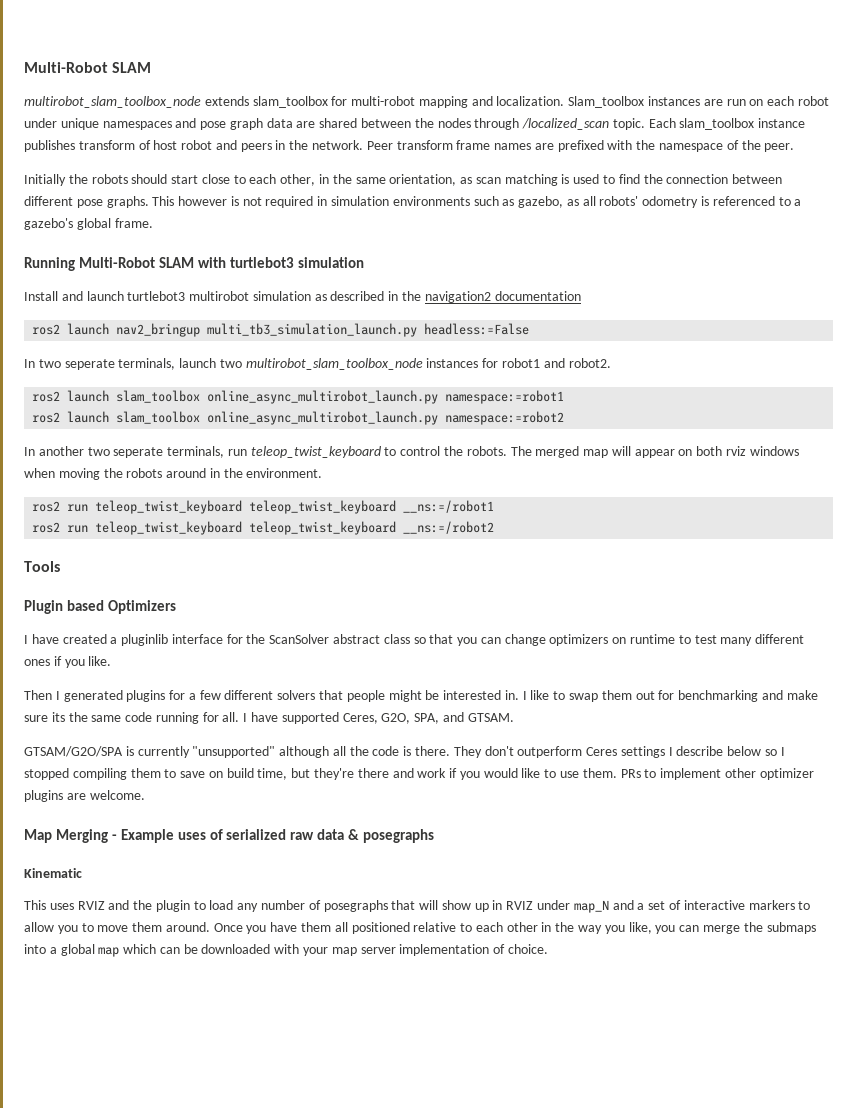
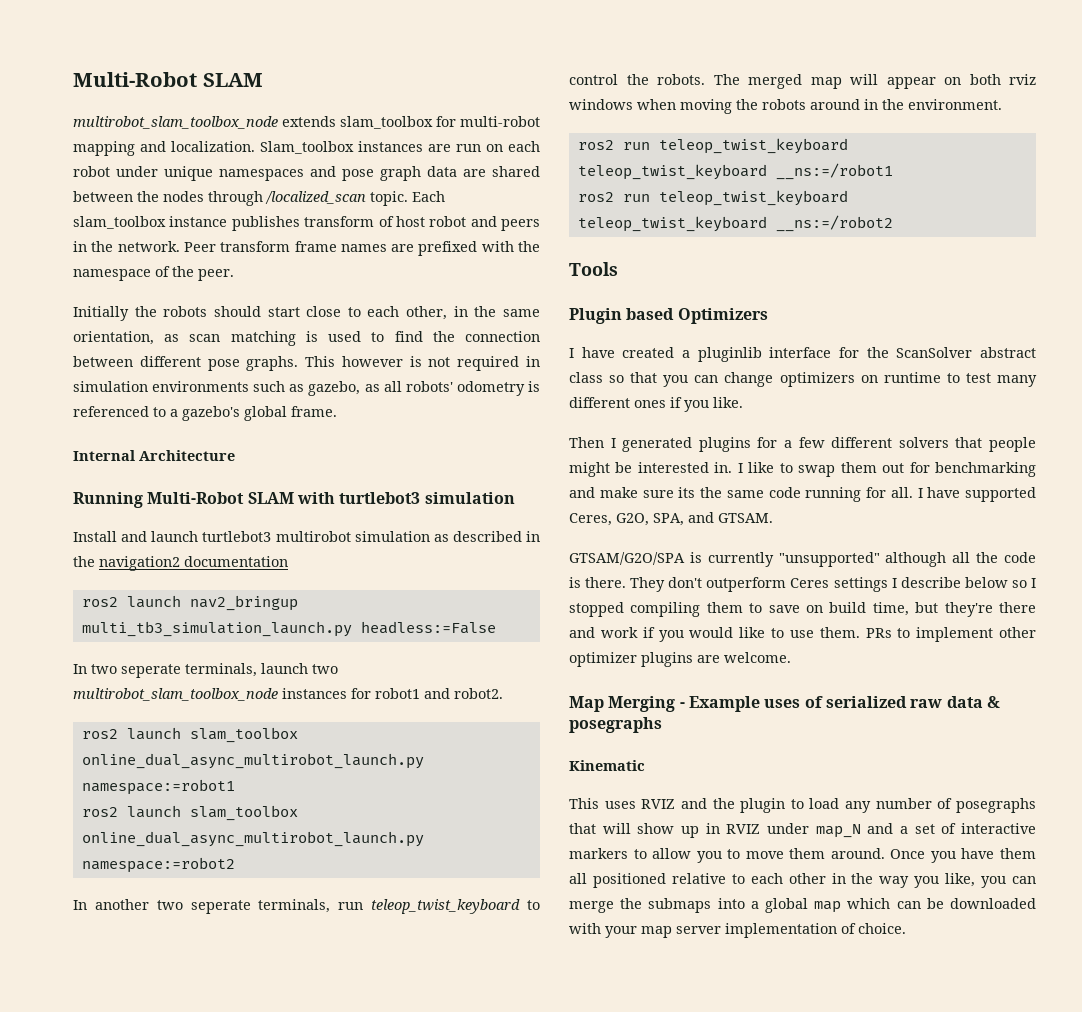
(153, 223) none -> [73,450,235,461] // Internal Architecture
[207,390,439,404] online_async_multirobot_launch.py -> [81,753,424,769] online_dual_async_multirobot_launch.py
[207,411,439,425] online_async_multirobot_launch.py -> [81,831,424,847] online_dual_async_multirobot_launch.py

